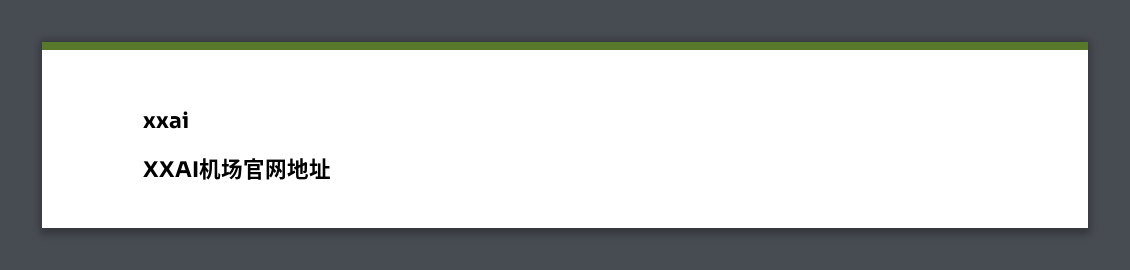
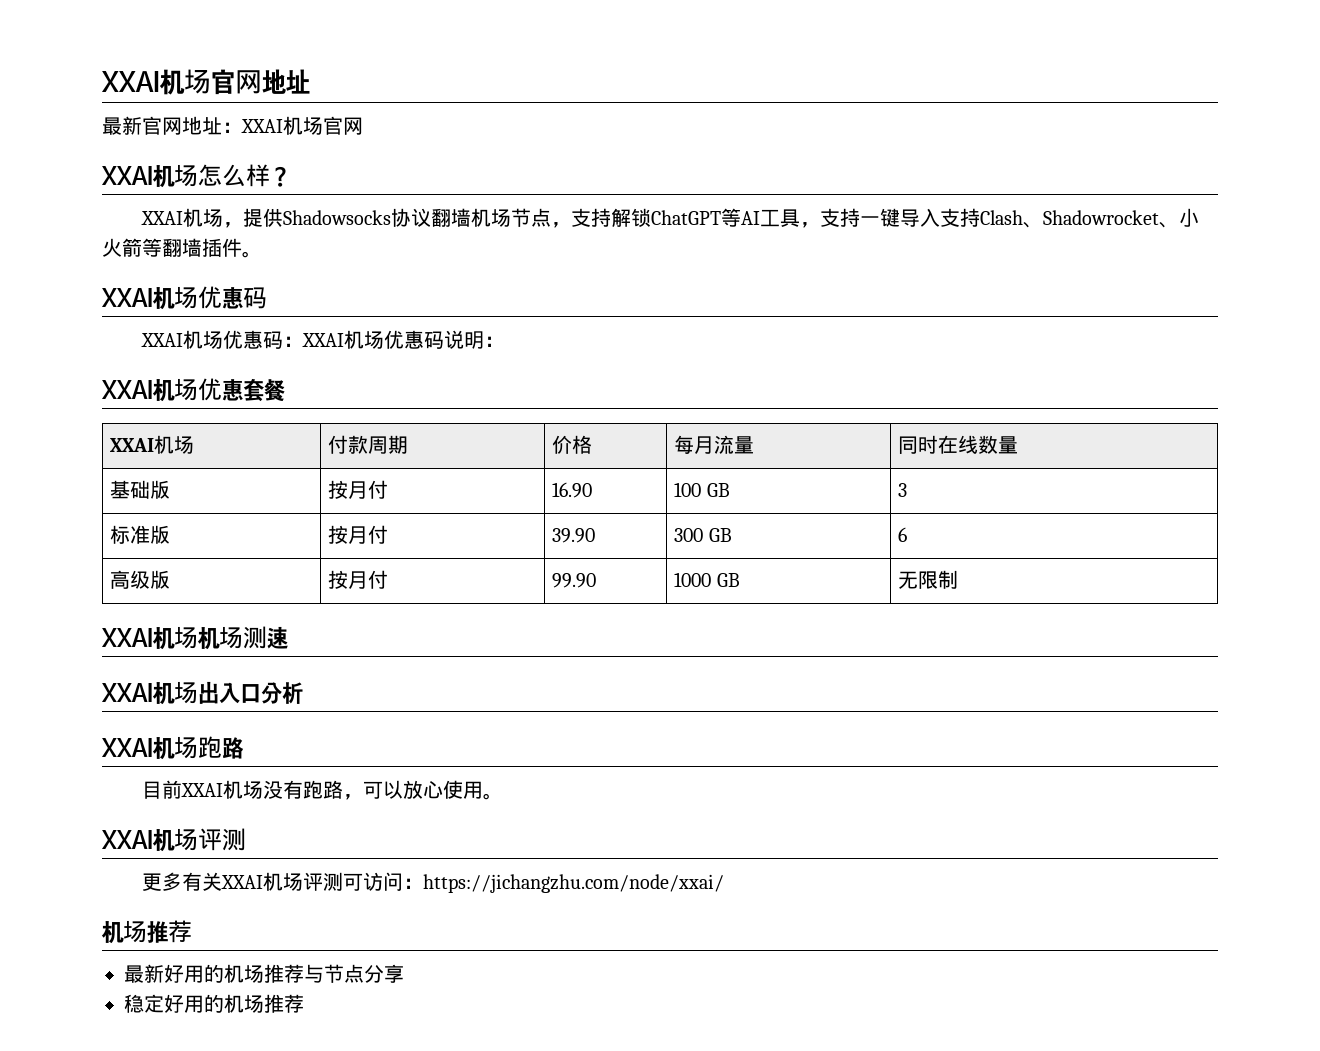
[143,111,189,129] xxai // -> (101, 81) none
(331, 168) none -> [102,116,363,135] [101,164,291,188] [141,208,1200,228] [102,238,262,258] [101,286,267,310] [141,330,505,349] [101,378,285,402] [110,435,195,454] [328,435,409,454] [552,435,593,454] [674,435,755,454] [898,435,1019,454] [110,480,171,499] [328,480,389,499] [552,482,593,498] [674,482,730,497] [898,483,908,497] [110,525,171,544] [328,525,389,544] [552,528,596,543] [674,528,732,542] [898,527,908,542] [110,570,171,589] [328,570,389,589] [552,573,597,588] [674,572,740,587] [898,570,959,589] [101,626,288,650] [101,681,303,705] [101,736,244,760] [142,780,504,800] [101,828,246,852] [142,872,725,893] [101,920,192,944] [124,964,404,983] [124,994,304,1013] // 最新官网地址：XXAI机场官网 // XXAI机场怎么样？ // XXAI机场，提供Shadowsocks协议翻墙机场节点，支持解锁ChatGPT等AI工具，支持一键导入支持Clash、Shadowrocket、小火箭等翻墙插件。 // XXAI机场优惠码 // XXAI机场优惠码：XXAI机场优惠码说明： // XXAI机场优惠套餐 // XXAI机场 | 付款周期 | 价格 | 每月流量 | 同时在线数量 // 基础版 | 按月付 | 16.90 | 100 GB | 3 // 标准版 | 按月付 | 39.90 | 300 GB | 6 // 高级版 | 按月付 | 99.90 | 1000 GB | 无限制 // XXAI机场机场测速 // XXAI机场出入口分析 // XXAI机场跑路 // 目前XXAI机场没有跑路，可以放心使用。 // XXAI机场评测 // 更多有关XXAI机场评测可访问：https://jichangzhu.com/node/xxai/ // 机场推荐 // 最新好用的机场推荐与节点分享 // 稳定好用的机场推荐

